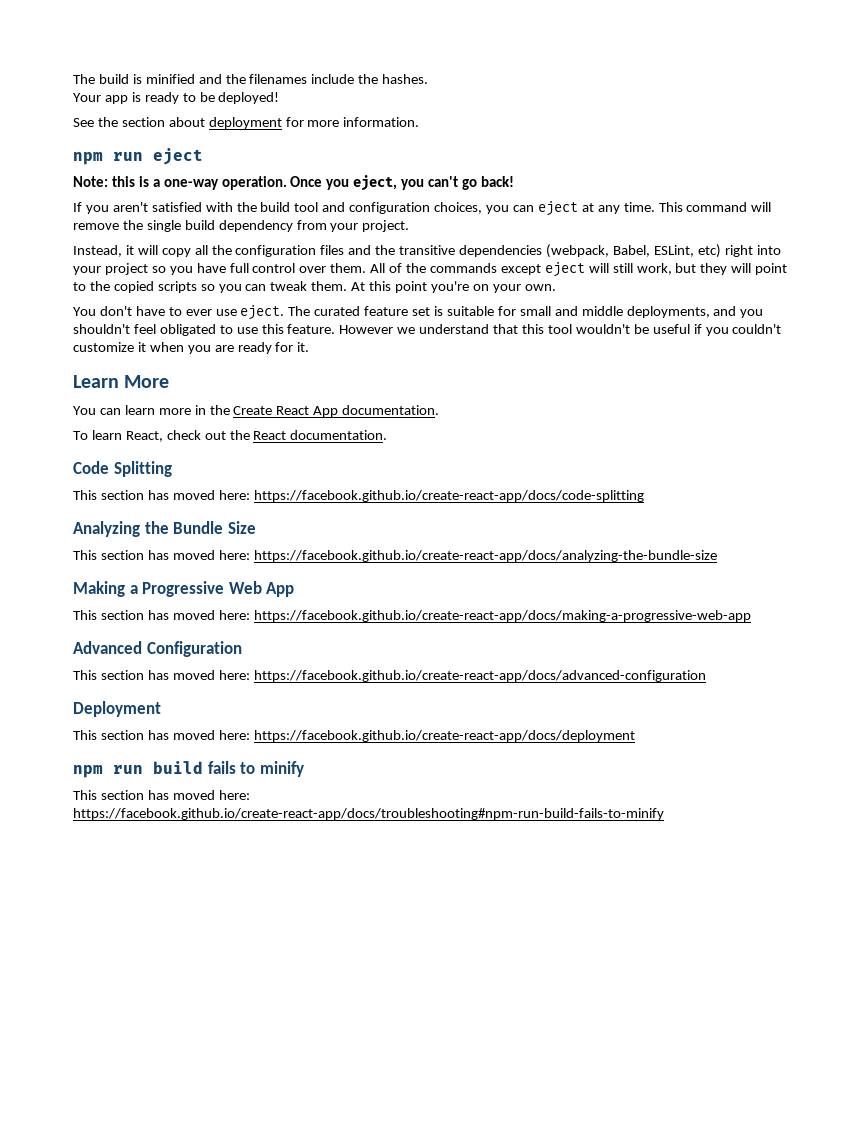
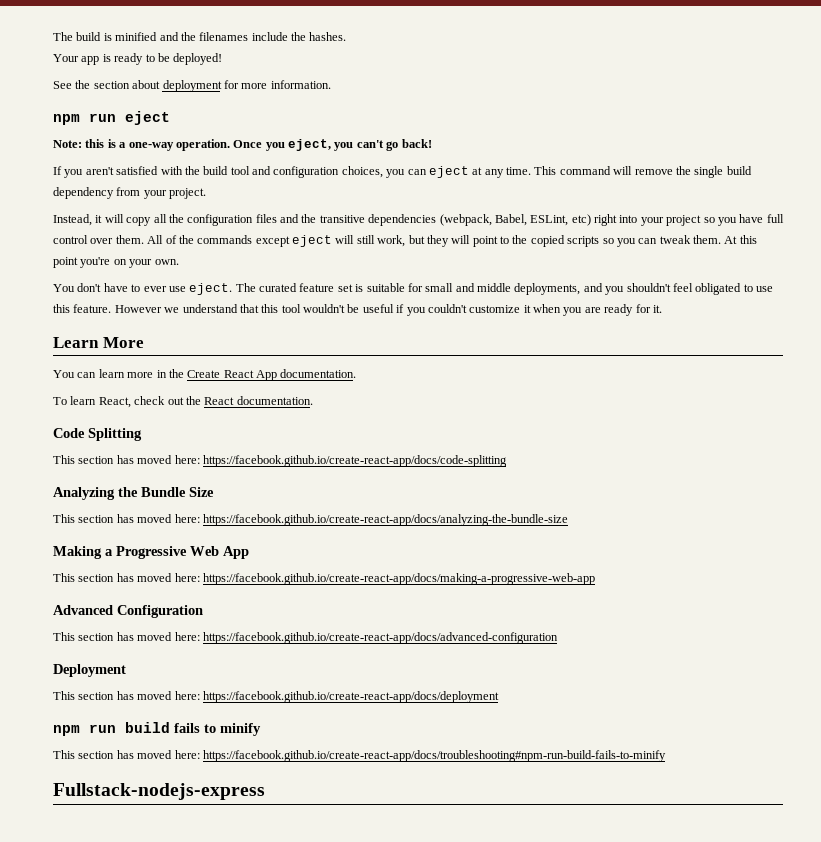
(664, 814) none -> [53,783,265,800] // Fullstack-nodejs-express

